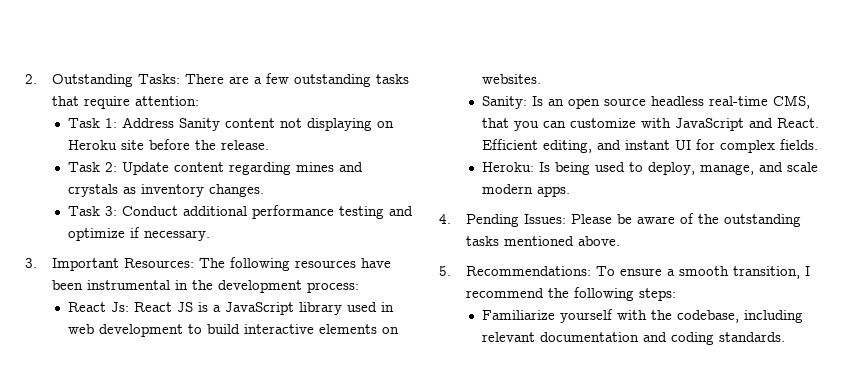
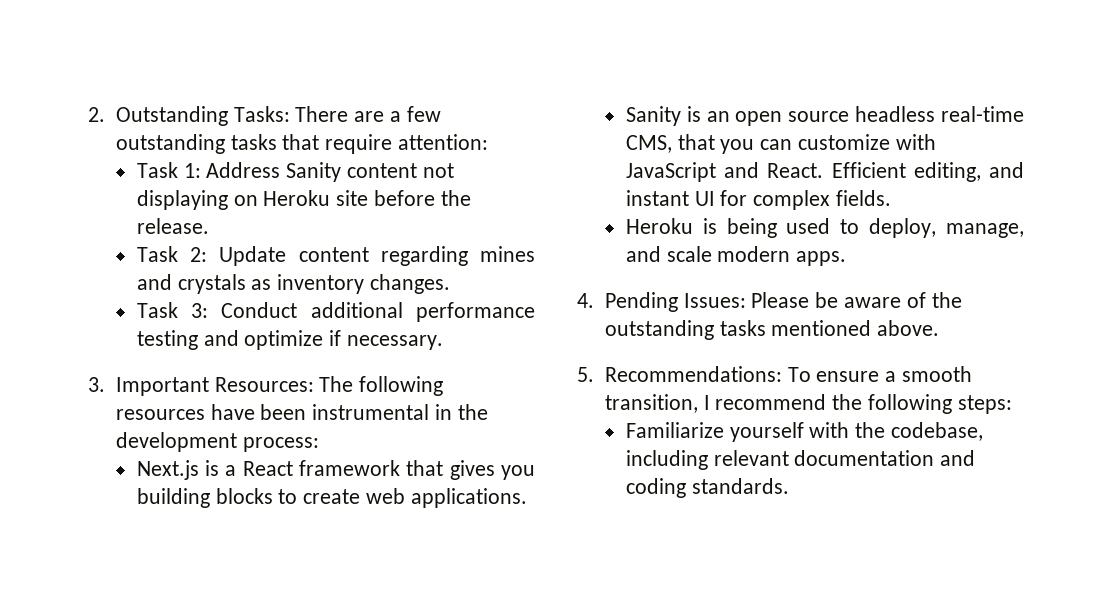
[67,302,394,315] [67,324,399,337] [481,74,541,84] [481,96,543,109] React Js: React JS is a JavaScript library used in web development to build interactive elements on websites. // Sanity: Is -> [136,460,535,480] [136,488,527,508] [625,106,701,126] Next.js is a React framework that gives you building blocks to create web applications. // Sanity is
[481,162,550,172] Heroku: Is -> [625,218,717,234] Heroku is

